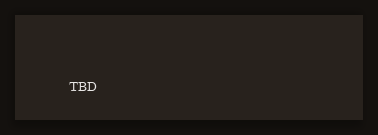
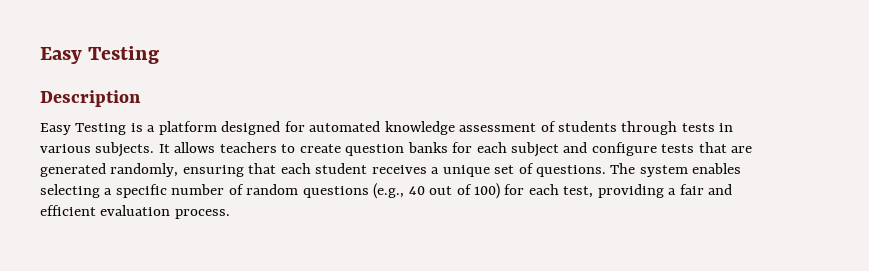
[69,82,97,91] TBD -> [40,46,160,64] [40,90,141,107] [40,121,734,135] [40,142,753,157] [40,163,742,177] [40,183,733,199] [40,205,230,219] Easy Testing // Description // Easy Testing is a platform designed for automated knowledge assessment of students through tests in various subjects. It allows teachers to create question banks for each subject and configure tests that are generated randomly, ensuring that each student receives a unique set of questions. The system enables selecting a specific number of random questions (e.g., 40 out of 100) for each test, providing a fair and efficient evaluation process.

